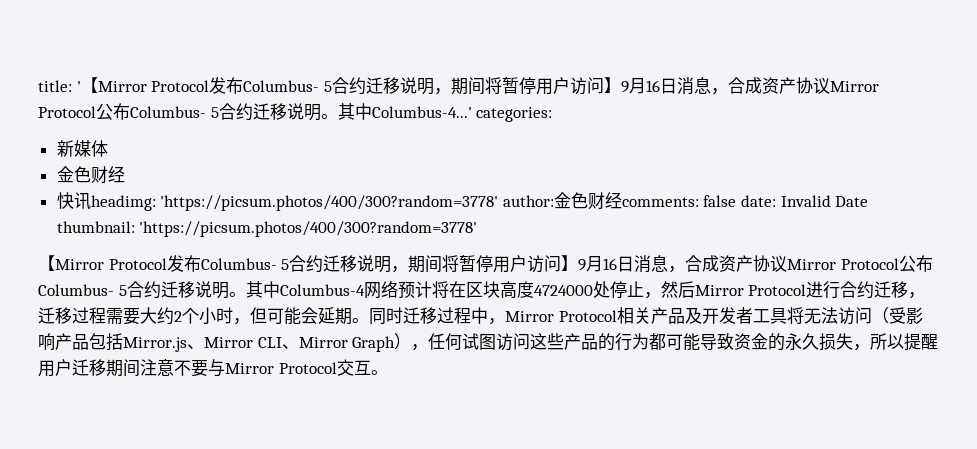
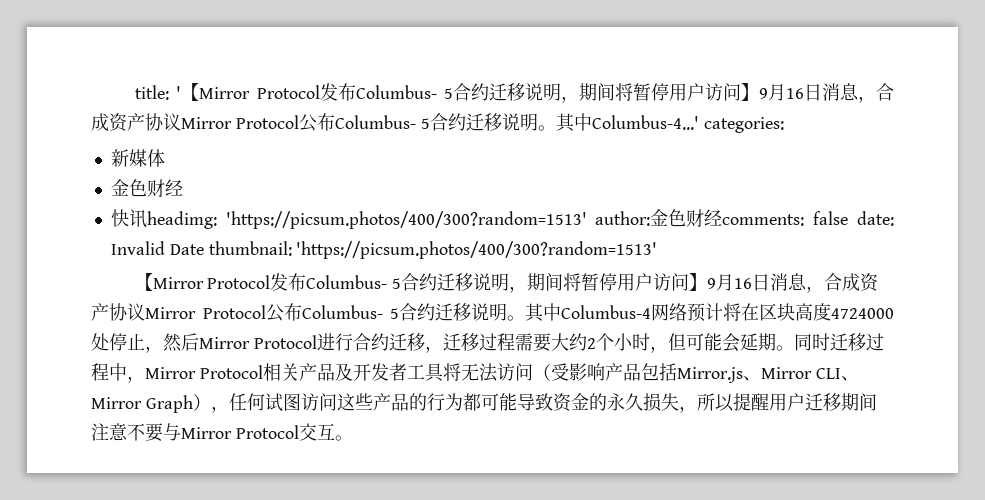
[160,195,499,211] 'https://picsum.photos/400/300?random=3778' -> [225,211,587,229] 'https://picsum.photos/400/300?random=1513'
[139,221,478,237] 'https://picsum.photos/400/300?random=3778' -> [296,241,658,259] 'https://picsum.photos/400/300?random=1513'

